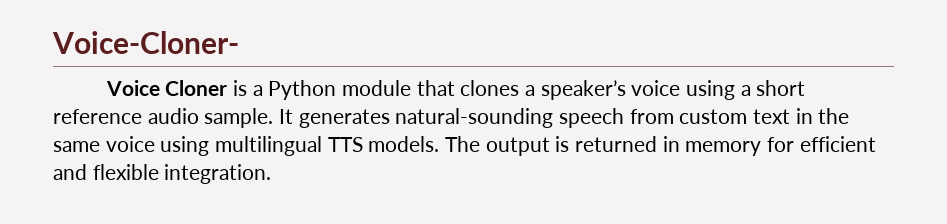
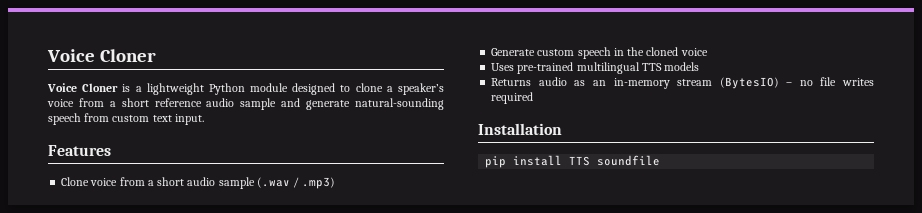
[52,31,239,54] Voice-Cloner- -> [47,49,156,62] Voice Cloner
(263, 90) none -> [146,83,204,95] lightweight
[416,80,520,96] that clones -> [292,83,383,95] designed to clone
[686,80,736,100] using -> [78,98,104,107] from
[204,108,390,128] sample. It generates -> [240,98,351,110] sample and generate
(791, 116) none -> [174,114,204,125] [48,145,111,156] [61,177,336,189] [491,47,611,59] input. // Features // Clone voice from a short audio sample (.wav / .mp3) // Generate custom speech
[53,136,876,156] [53,164,272,184] same voice using multilingual TTS models. The output is returned in memory for efficient and flexible integration. -> [646,47,708,56] [491,62,700,74] [491,77,874,89] [491,92,534,104] [478,123,562,135] [485,155,661,168] cloned voice // Uses pre-trained multilingual TTS models // Returns audio as an in-memory stream (BytesIO) – no file writes required // Installation // pip install TTS soundfile

